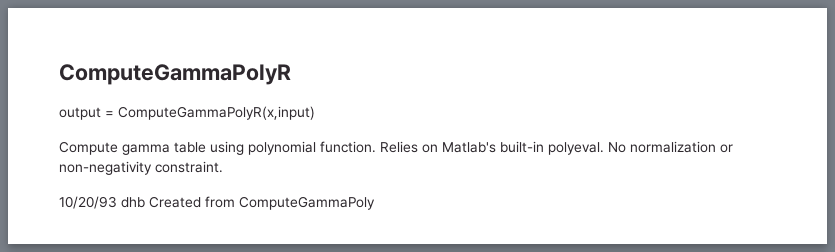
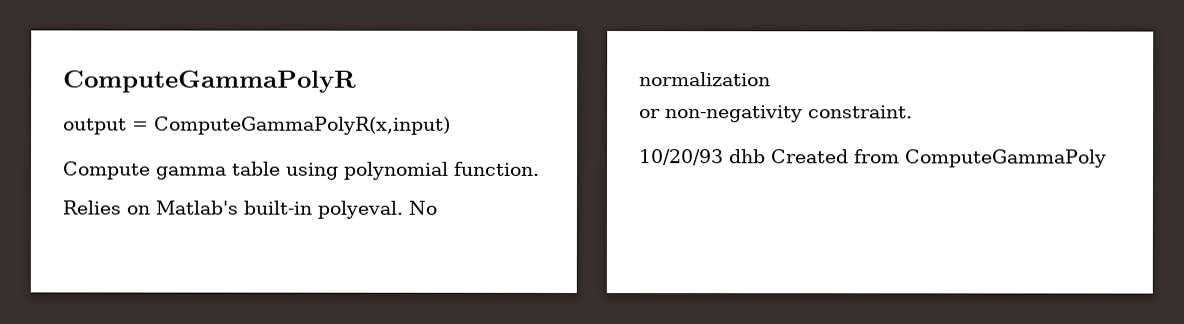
(376, 147) none -> (540, 168) //
(716, 147) none -> (771, 79) //

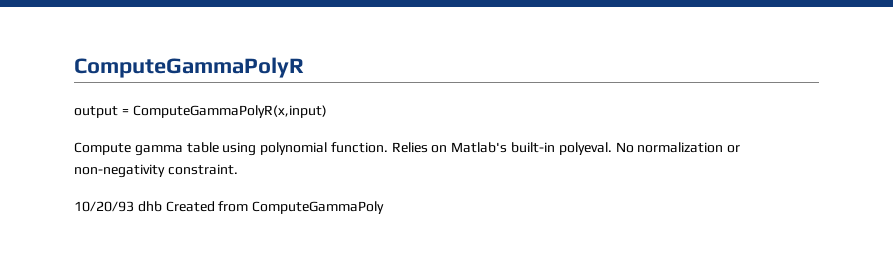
(540, 168) // -> (388, 147) none
(771, 79) // -> (724, 147) none

